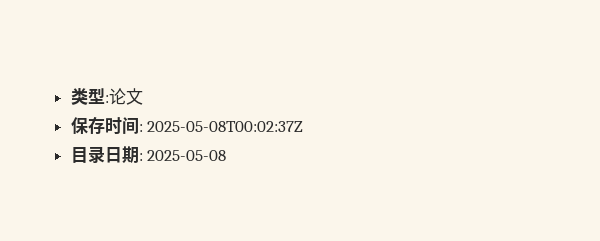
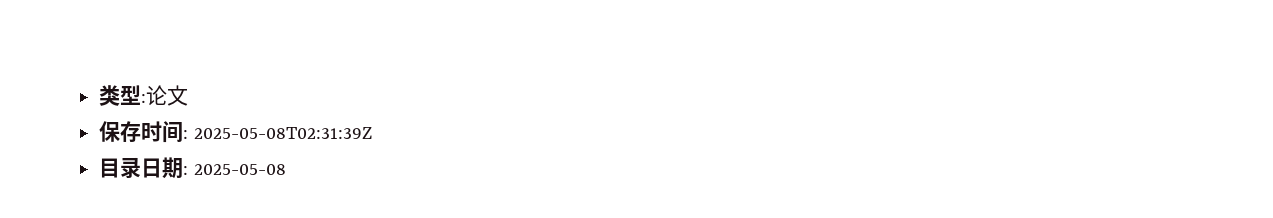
[147,121,304,132] 2025-05-08T00:02:37Z -> [193,127,372,139] 2025-05-08T02:31:39Z

